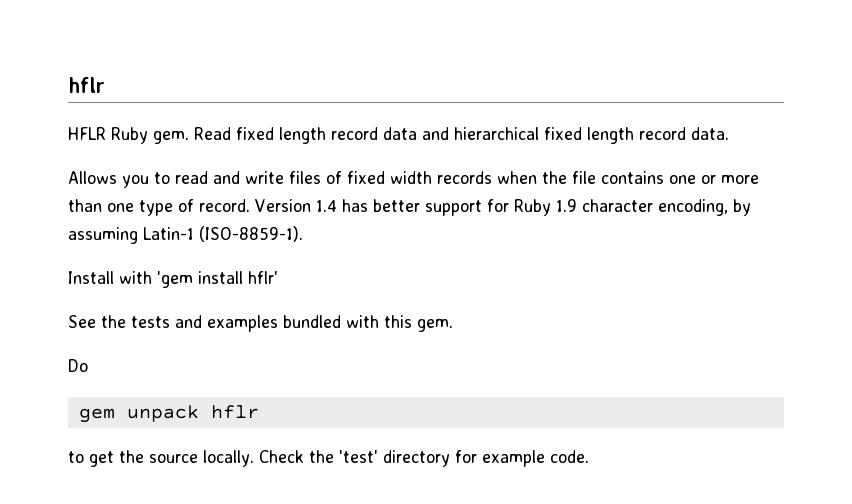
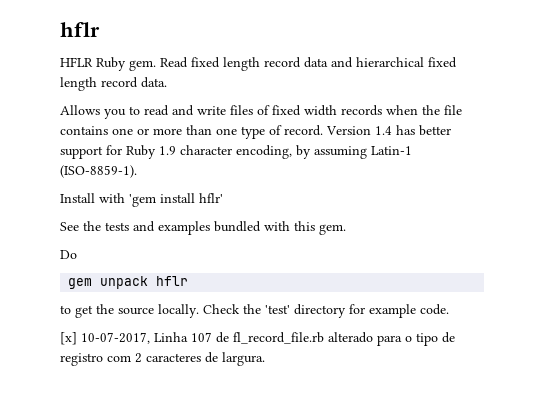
(589, 456) none -> [60,332,455,346] [60,352,265,366] // [x] 10-07-2017, Linha 107 de fl_record_file.rb alterado para o tipo de registro com 2 caracteres de largura.

